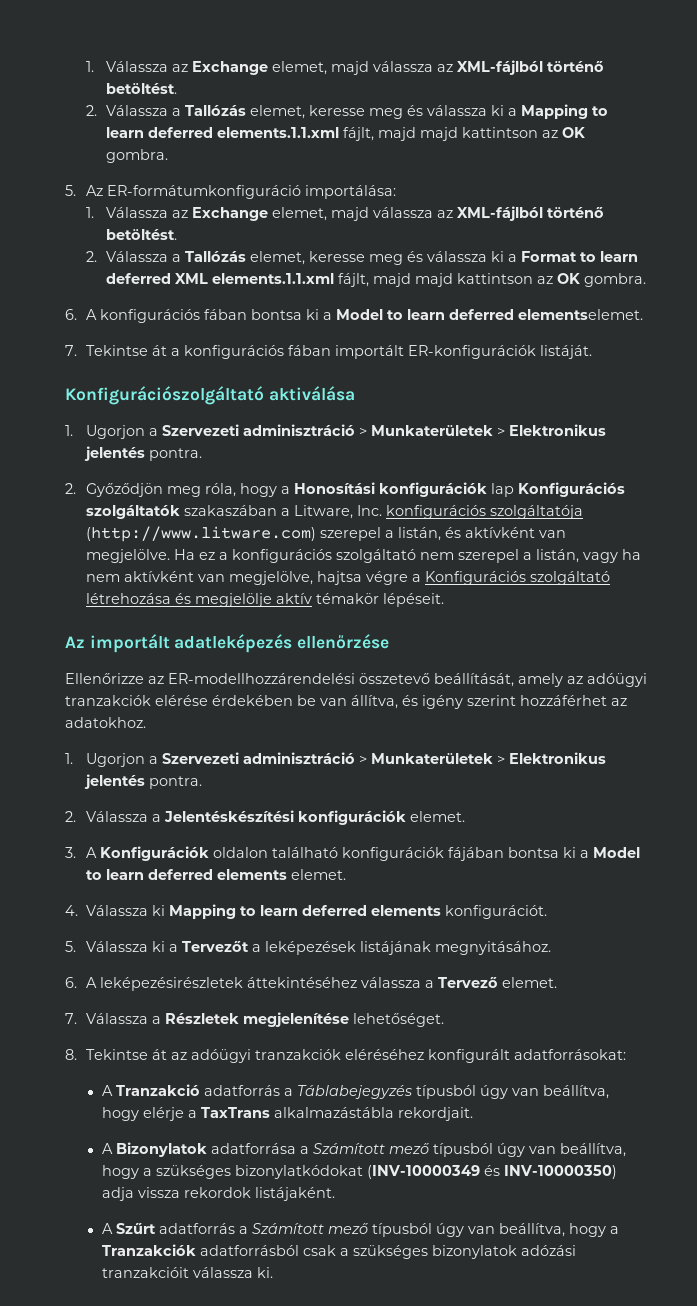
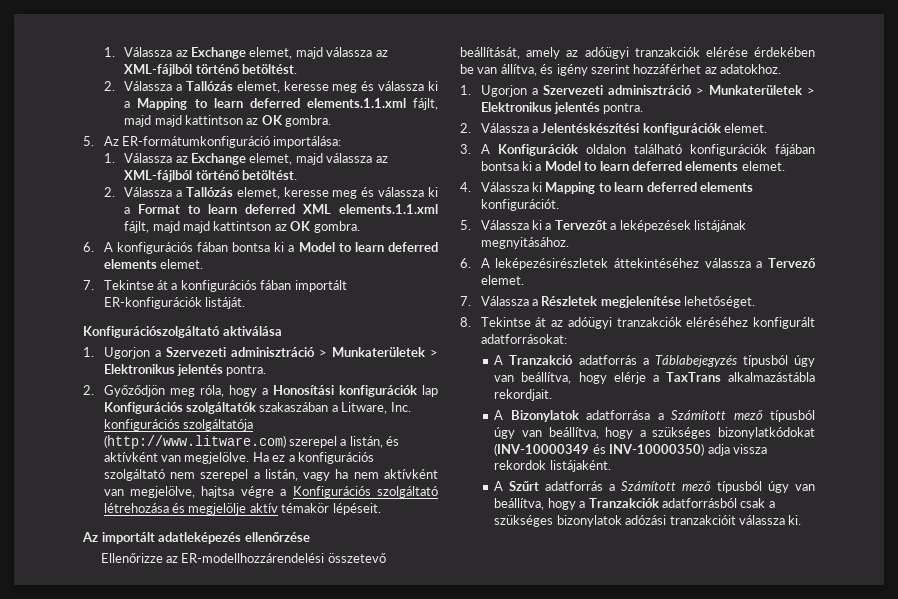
[517,309,643,320] elementselemet. -> [103,259,204,269] elements elemet.

